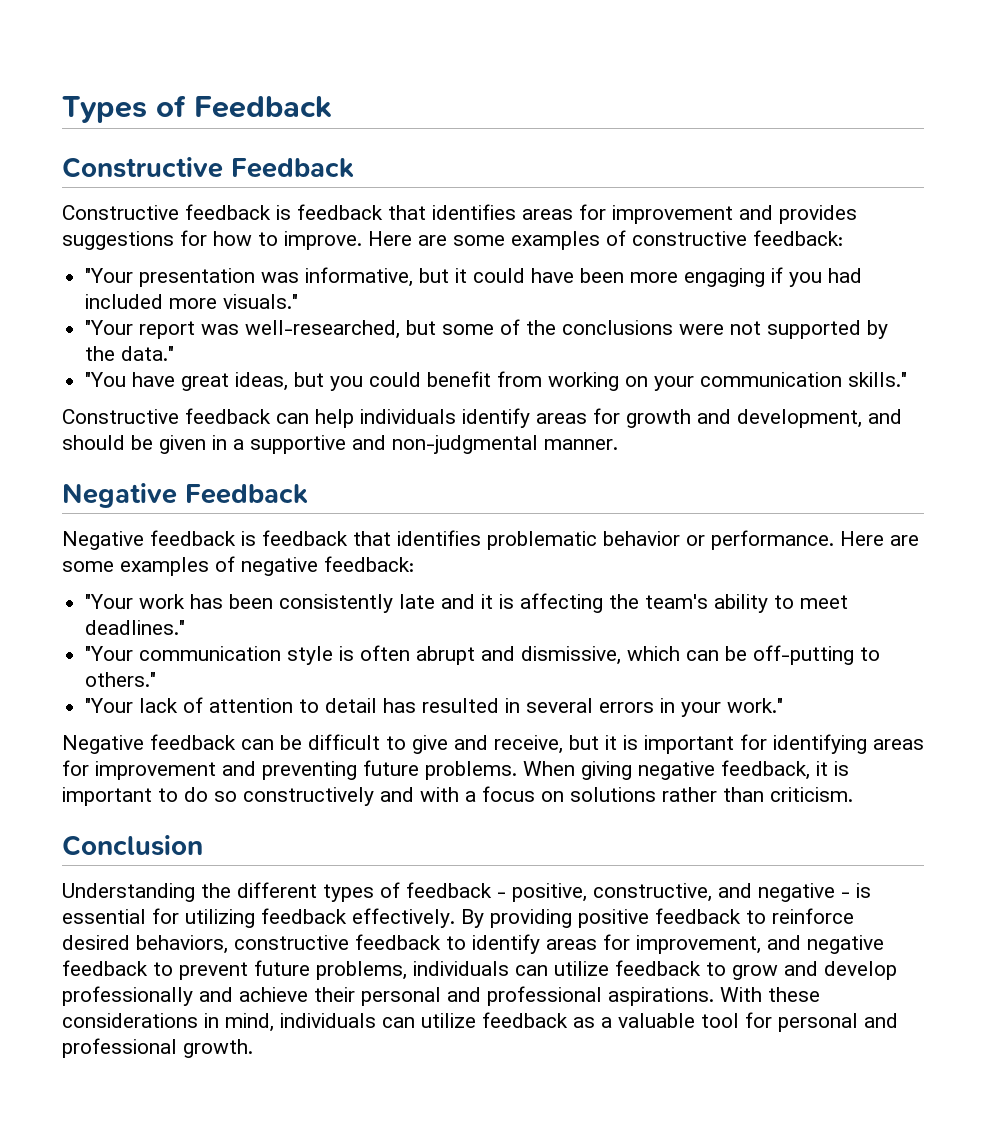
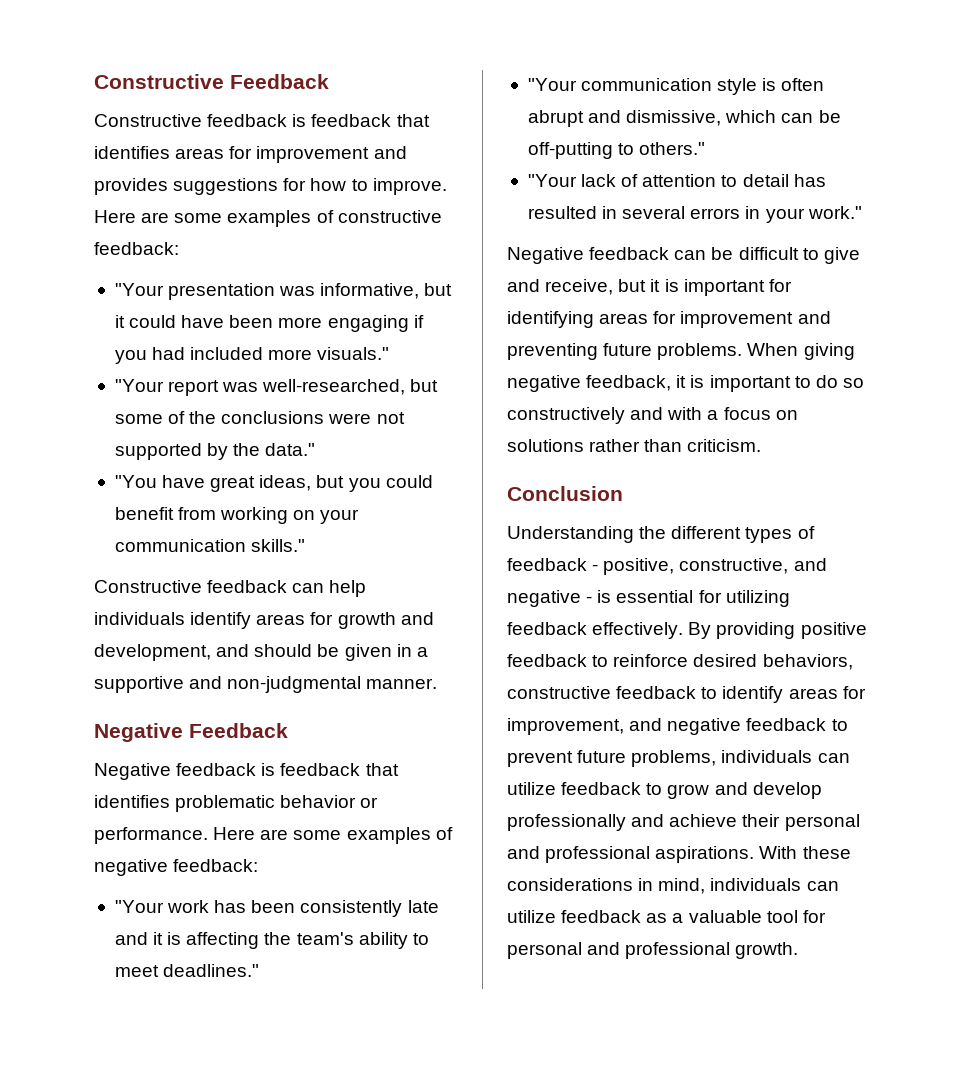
[62,95,332,123] Types of Feedback // -> (94, 81) none

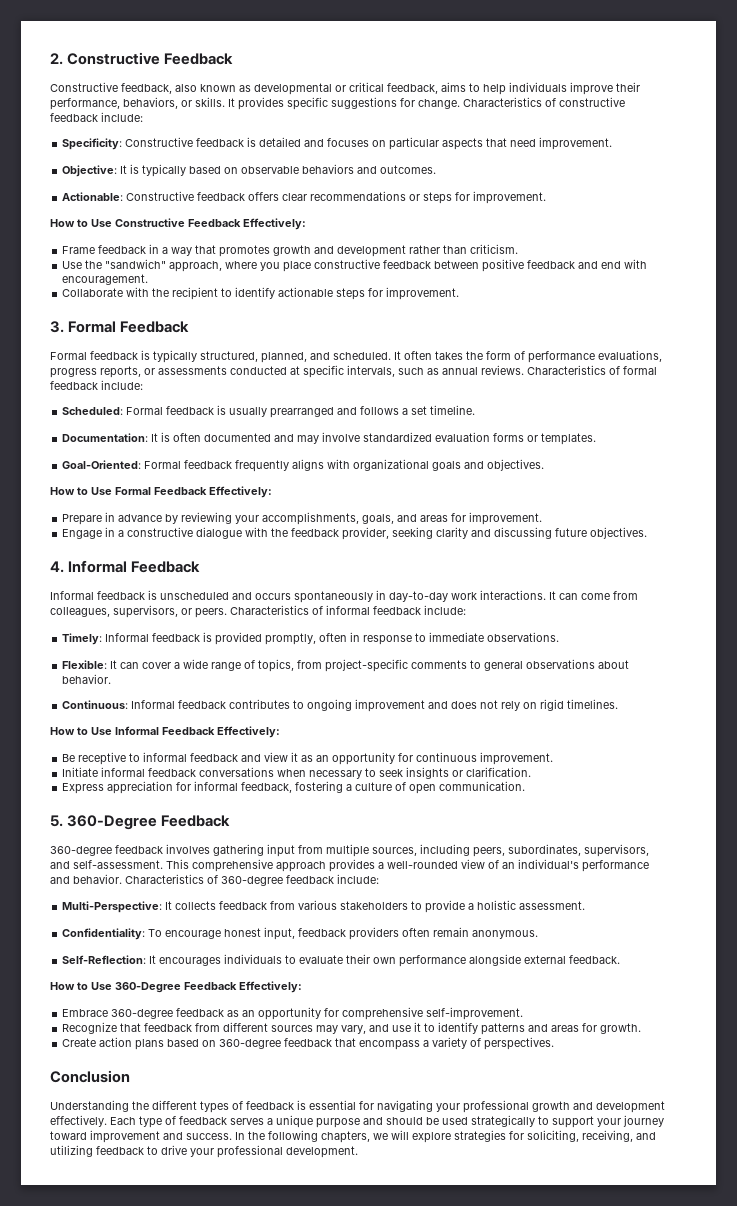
(94, 81) none -> [50,53,63,65] 2.
[207,114,430,127] [94,146,407,163] [94,178,447,195] [94,210,442,227] [94,242,179,255] [114,283,453,300] [114,315,424,332] [114,347,390,364] [114,379,439,396] [114,411,405,424] [114,443,316,460] [114,475,433,492] [114,507,360,524] [114,539,306,552] [94,580,367,597] [94,612,434,629] [94,644,428,661] [94,676,438,693] [94,723,288,742] [94,763,399,780] [94,795,379,812] [94,827,453,844] [94,859,259,876] [114,900,439,917] [114,932,429,949] [114,964,260,977] [527,78,825,95] [527,110,841,127] [527,142,706,159] [527,174,826,187] [527,206,862,223] [507,247,860,264] [507,279,792,296] [507,311,831,328] [507,343,855,360] [507,375,864,392] [507,407,798,424] [507,439,762,452] feedback is feedback that identifies areas for improvement and provides suggestions for how to improve. Here are some examples of constructive feedback: // "Your presentation was informative, but it could have been more engaging if you had included more visuals." // "Your report was well-researched, but some of the conclusions were not supported by the data." // "You have great ideas, but you could benefit from working on your communication skills." // Constructive feedback can help individuals identify areas for growth and development, and should be given in a supportive and non-judgmental manner. // Negative Feedback // Negative feedback is feedback that identifies problematic behavior or performance. Here are some examples of negative feedback: // "Your work has been consistently late and it is affecting the team's ability to meet deadlines." // "Your communication style is often abrupt and dismissive, which can be off-putting to others." // "Your lack of attention to detail has resulted in several errors in your work." // Negative feedback can be difficult to give and receive, but it is important for identifying areas for improvement and preventing future problems. When giving negative feedback, it is important to do so constructively and with a focus on solutions rather than criticism. -> [121,82,640,95] [50,97,625,110] [50,112,143,122] [62,137,613,150] [62,164,437,177] [62,191,547,204] [50,218,306,230] [62,244,519,257] [62,259,648,272] [62,274,149,285] [62,287,460,300] [50,321,190,333] [50,350,662,363] [50,365,657,378] [50,380,143,390] [62,405,476,418] [62,432,597,445] [62,459,545,472] [50,486,272,498] [62,512,543,525] [62,527,648,540] [50,560,201,573] [50,590,638,603] [50,605,466,618] [62,632,560,645] [62,659,630,672] [62,674,112,684] [62,699,619,712] [50,726,280,738] [62,752,554,765] [62,767,532,779] [62,781,526,794] [50,815,231,830] [50,844,649,857] [50,859,649,872] [50,874,379,886] [62,900,586,913] [62,927,539,940] [62,954,621,967] [50,981,302,993] [62,1007,524,1020] [62,1022,642,1035] [62,1037,555,1050] feedback, also known as developmental or critical feedback, aims to help individuals improve their performance, behaviors, or skills. It provides specific suggestions for change. Characteristics of constructive feedback include: // Specificity: Constructive feedback is detailed and focuses on particular aspects that need improvement. // Objective: It is typically based on observable behaviors and outcomes. // Actionable: Constructive feedback offers clear recommendations or steps for improvement. // How to Use Constructive Feedback Effectively: // Frame feedback in a way that promotes growth and development rather than criticism. // Use the "sandwich" approach, where you place constructive feedback between positive feedback and end with encouragement. // Collaborate with the recipient to identify actionable steps for improvement. // 3. Formal Feedback // Formal feedback is typically structured, planned, and scheduled. It often takes the form of performance evaluations, progress reports, or assessments conducted at specific intervals, such as annual reviews. Characteristics of formal feedback include: // Scheduled: Formal feedback is usually prearranged and follows a set timeline. // Documentation: It is often documented and may involve standardized evaluation forms or templates. // Goal-Oriented: Formal feedback frequently aligns with organizational goals and objectives. // How to Use Formal Feedback Effectively: // Prepare in advance by reviewing your accomplishments, goals, and areas for improvement. // Engage in a constructive dialogue with the feedback provider, seeking clarity and discussing future objectives. // 4. Informal Feedback // Informal feedback is unscheduled and occurs spontaneously in day-to-day work interactions. It can come from colleagues, supervisors, or peers. Characteristics of informal feedback include: // Timely: Informal feedback is provided promptly, often in response to immediate observations. // Flexible: It can cover a wide range of topics, from project-specific comments to general observations about behavior. // Continuous: Informal feedback contributes to ongoing improvement and does not rely on rigid timelines. // How to Use Informal Feedback Effectively: // Be receptive to informal feedback and view it as an opportunity for continuous improvement. // Initiate informal feedback conversations when necessary to seek insights or clarification. // Express appreciation for informal feedback, fostering a culture of open communication. // 5. 360-Degree Feedback // 360-degree feedback involves gathering input from multiple sources, including peers, subordinates, supervisors, and self-assessment. This comprehensive approach provides a well-rounded view of an individual's performance and behavior. Characteristics of 360-degree feedback include: // Multi-Perspective: It collects feedback from various stakeholders to provide a holistic assessment. // Confidentiality: To encourage honest input, feedback providers often remain anonymous. // Self-Reflection: It encourages individuals to evaluate their own performance alongside external feedback. // How to Use 360-Degree Feedback Effectively: // Embrace 360-degree feedback as an opportunity for comprehensive self-improvement. // Recognize that feedback from different sources may vary, and use it to identify patterns and areas for growth. // Create action plans based on 360-degree feedback that encompass a variety of perspectives.
[592,558,827,575] [507,590,790,607] [507,622,867,639] [507,654,853,670] [507,686,866,703] [507,718,848,735] [507,750,850,767] [507,782,822,799] [507,814,860,831] [507,846,851,863] [507,878,839,894] [507,910,826,923] [507,942,799,959] - positive, constructive, and negative - is essential for utilizing feedback effectively. By providing positive feedback to reinforce desired behaviors, constructive feedback to identify areas for improvement, and negative feedback to prevent future problems, individuals can utilize feedback to grow and develop professionally and achieve their personal and professional aspirations. With these considerations in mind, individuals can utilize feedback as a valuable tool for personal and professional growth. -> [297,1100,665,1113] [50,1115,664,1128] [50,1130,656,1143] [50,1145,358,1158] is essential for navigating your professional growth and development effectively. Each type of feedback serves a unique purpose and should be used strategically to support your journey toward improvement and success. In the following chapters, we will explore strategies for soliciting, receiving, and utilizing feedback to drive your professional development.

